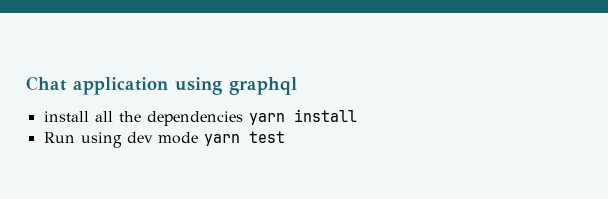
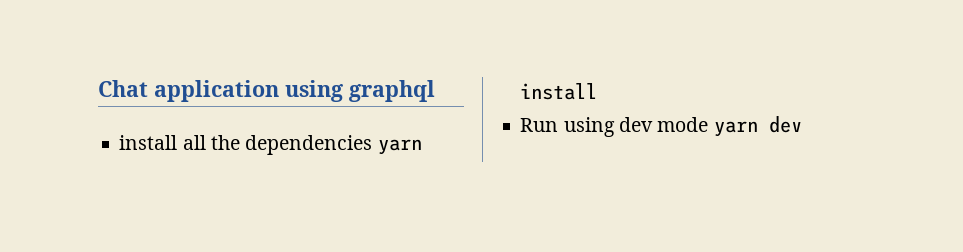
[248,131,285,143] test -> [768,116,802,133] dev

